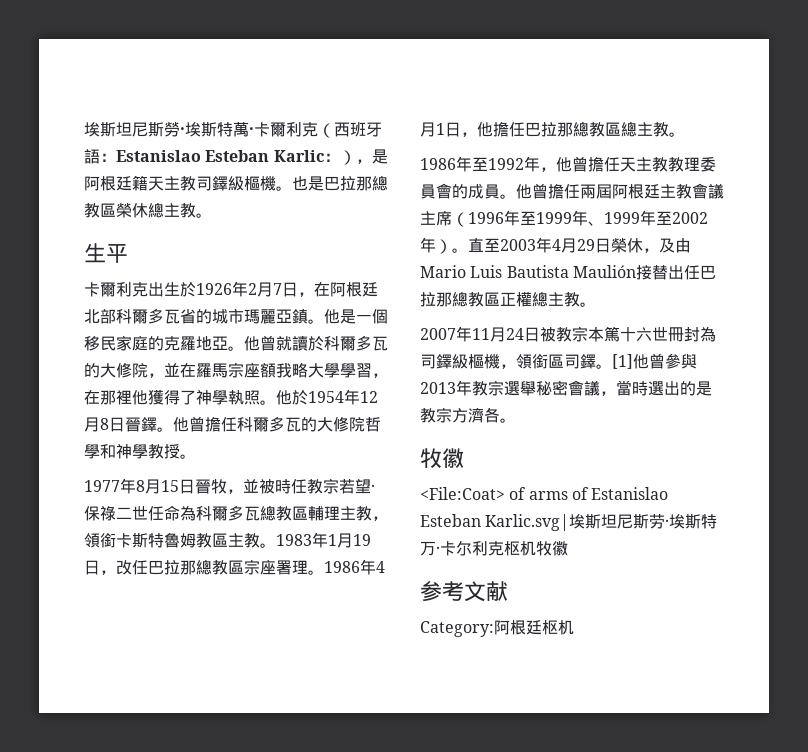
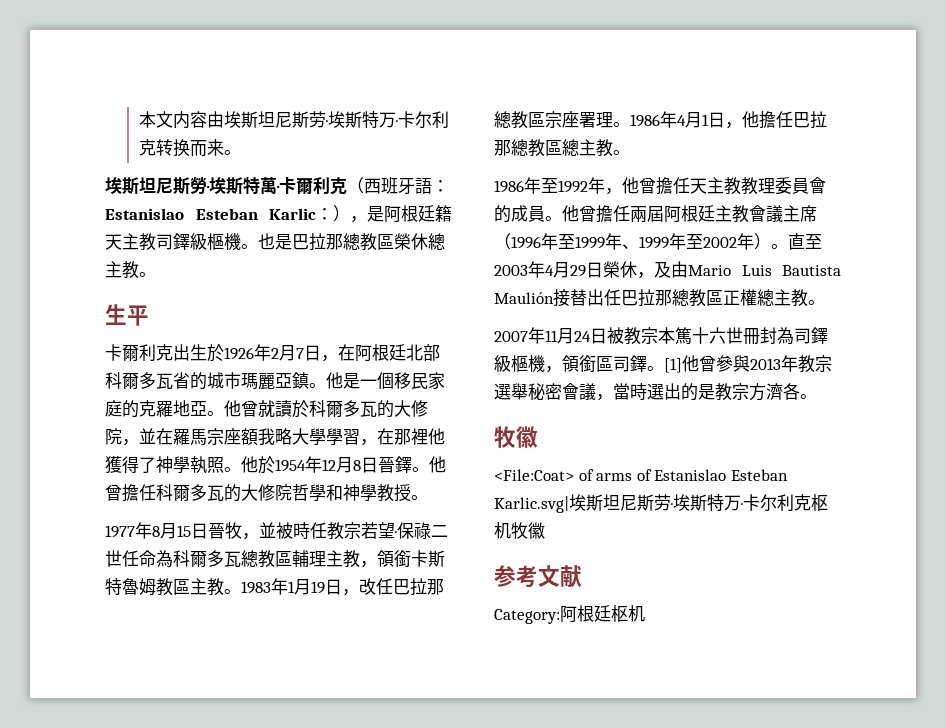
(84, 129) none -> [138,111,449,129] [138,139,241,157] 本文内容由埃斯坦尼斯劳·埃斯特万·卡尔利克转换而来。 //

